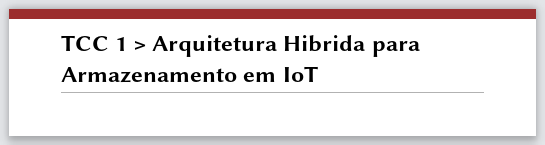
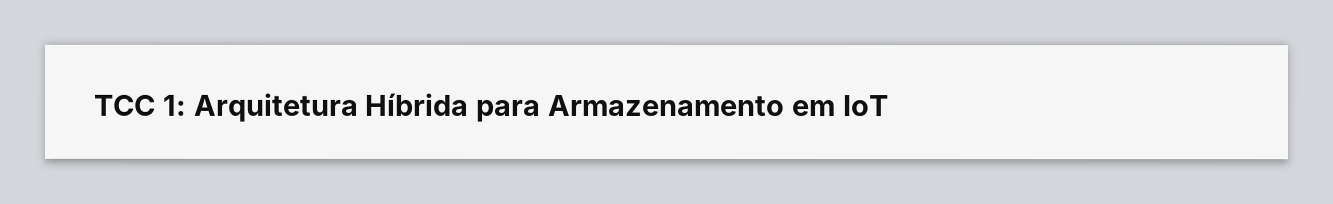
[115,35,366,57] 1 > Arquitetura Hibrida -> [161,92,470,122] 1: Arquitetura Híbrida

